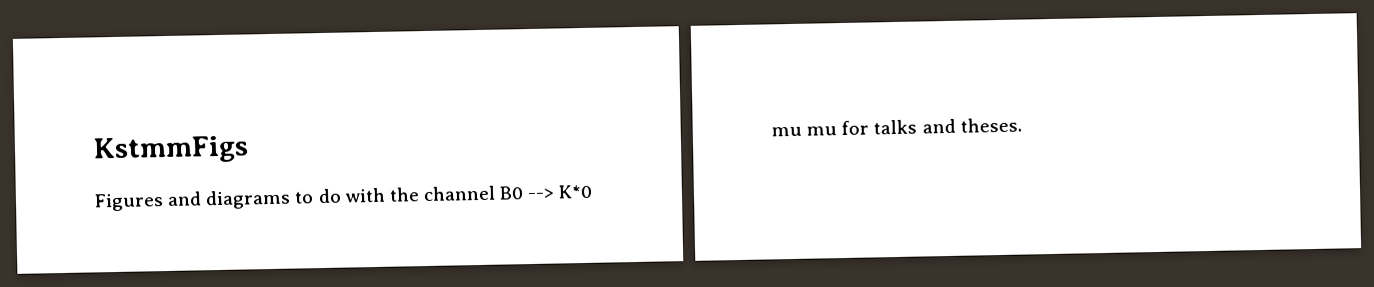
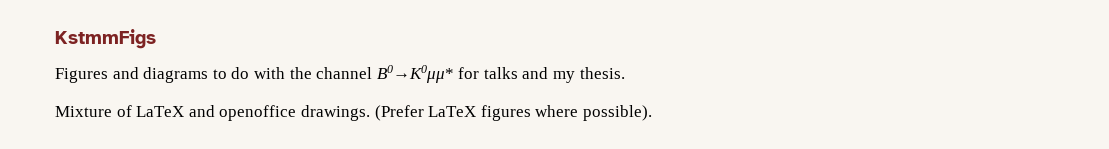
[499,184,594,200] [771,117,1022,137] B0 --> K*0 mu mu for talks and theses. -> [376,65,625,83] [55,105,652,121] B0→K0μμ* for talks and my thesis. // Mixture of LaTeX and openoffice drawings. (Prefer LaTeX figures where possible).

